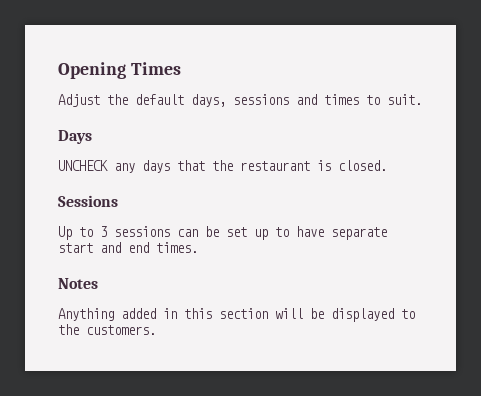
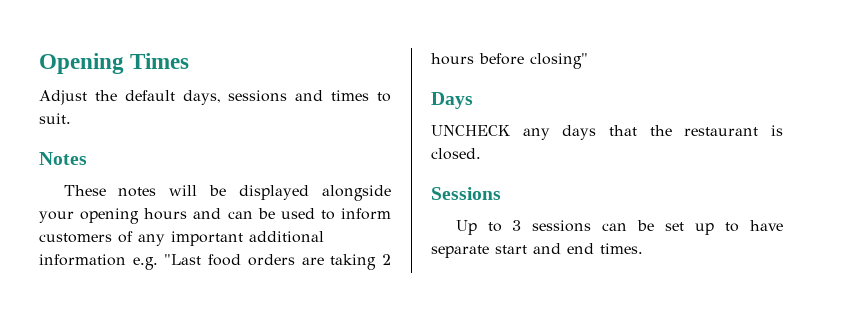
(422, 99) none -> [39,152,87,165] [63,185,391,201] [39,208,391,224] [39,231,324,246] [39,254,391,270] [431,53,588,69] // Notes // These notes will be displayed alongside your opening hours and can be used to inform customers of any important additional information e.g. "Last food orders are taking 2 hours before closing"
[58,278,98,289] [58,308,415,322] [58,324,156,335] // Notes // Anything added in this section will be displayed to the customers. -> (643, 248) none

